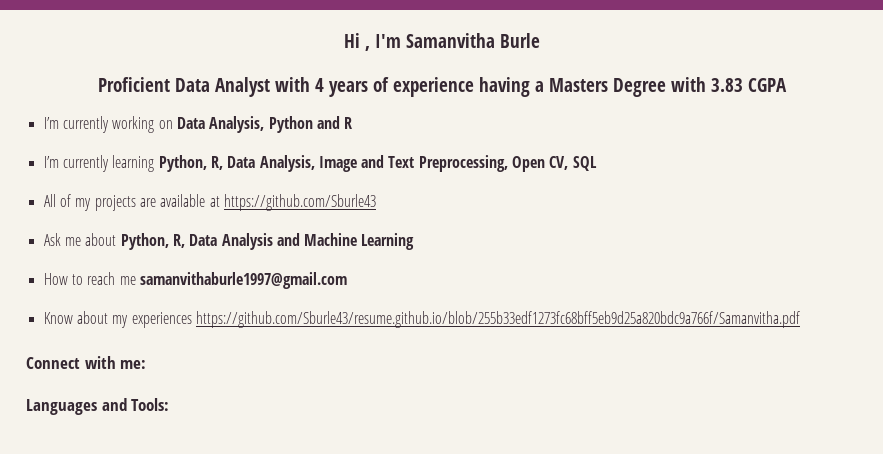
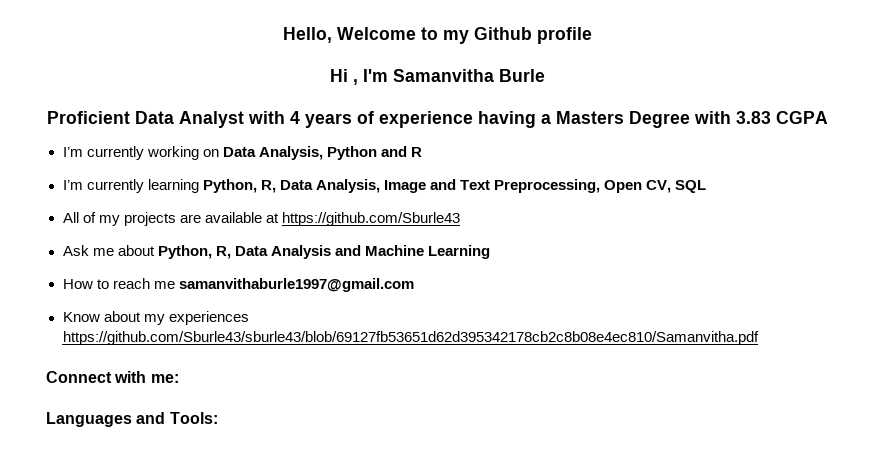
(343, 40) none -> [283,27,592,44] Hello, Welcome to my Github profile //
[195,311,800,328] https://github.com/Sburle43/resume.github.io/blob/255b33edf1273fc68bff5eb9d25a820bdc9a766f/Samanvitha.pdf -> [62,331,759,345] https://github.com/Sburle43/sburle43/blob/69127fb53651d62d395342178cb2c8b08e4ec810/Samanvitha.pdf

